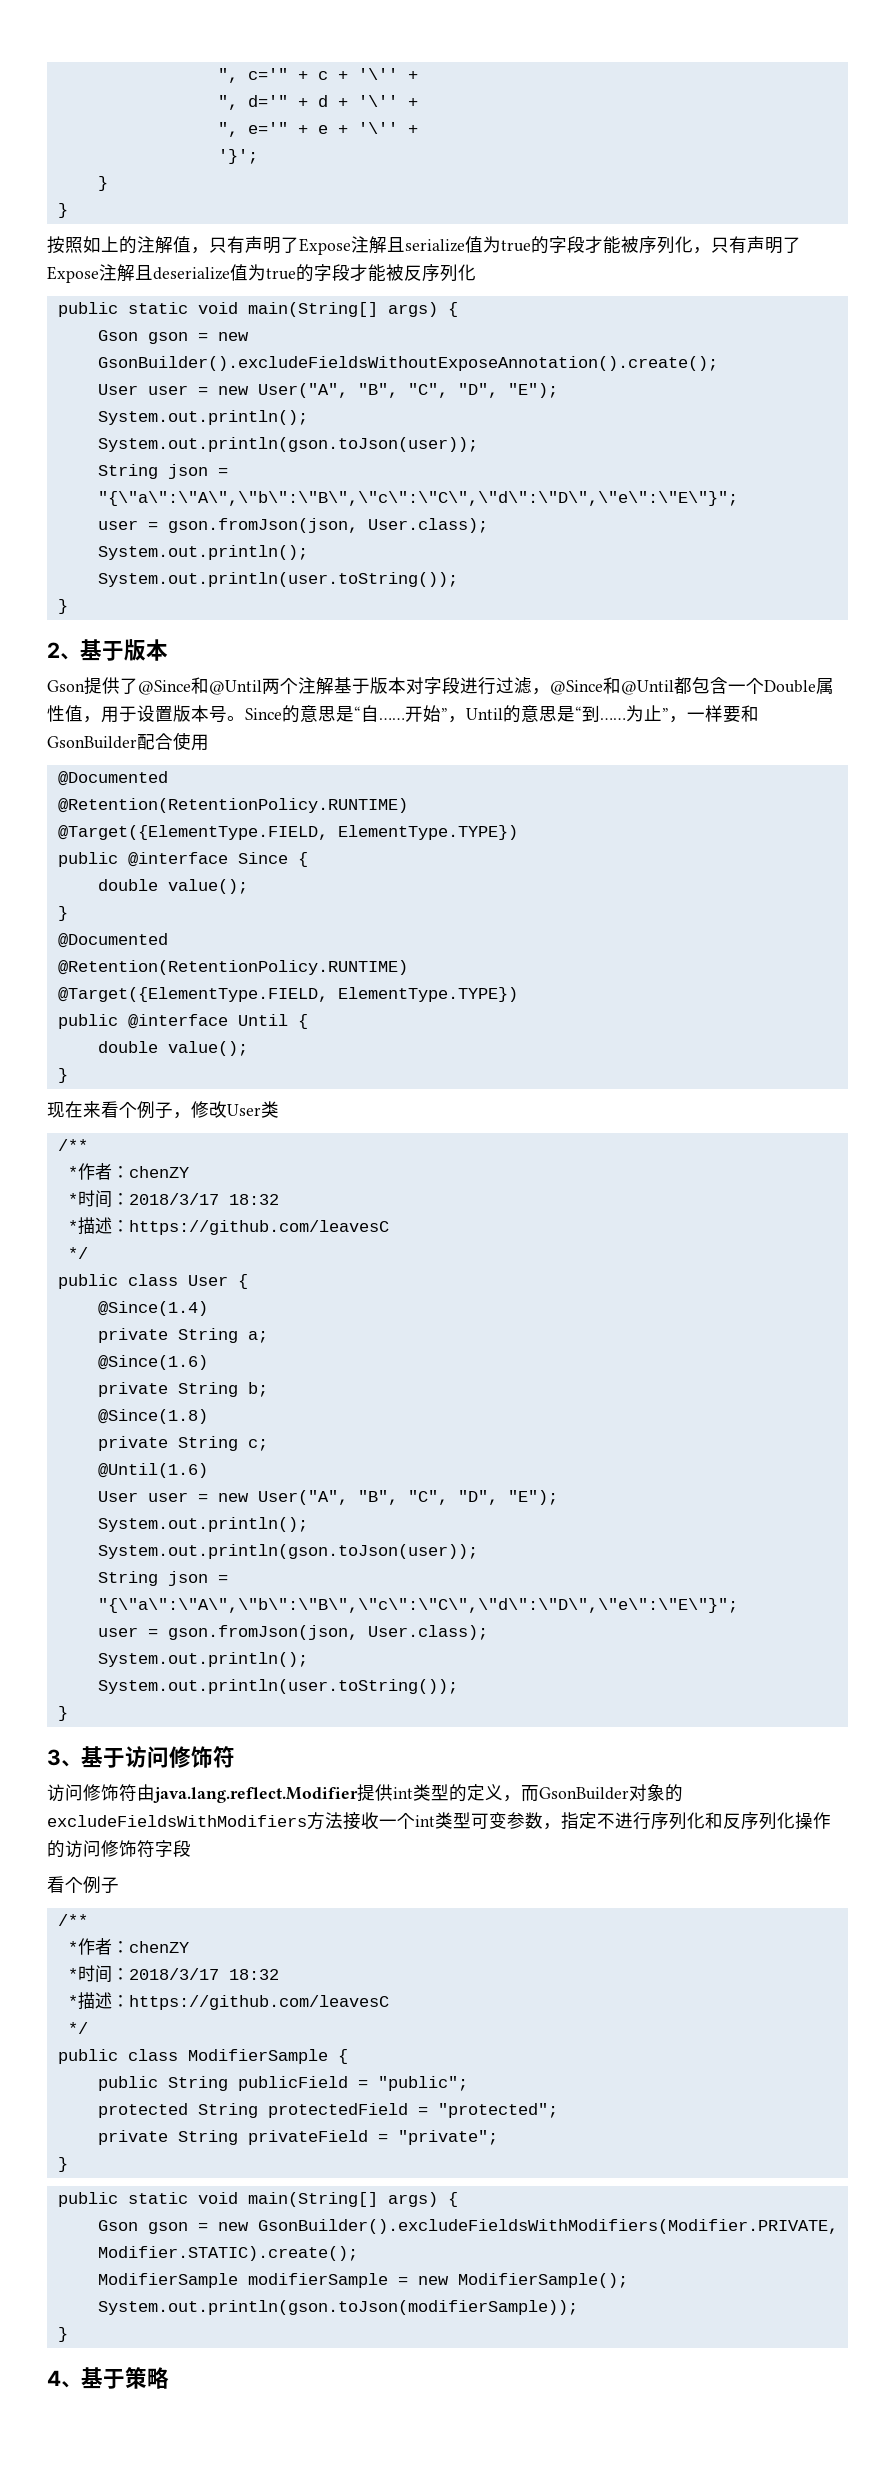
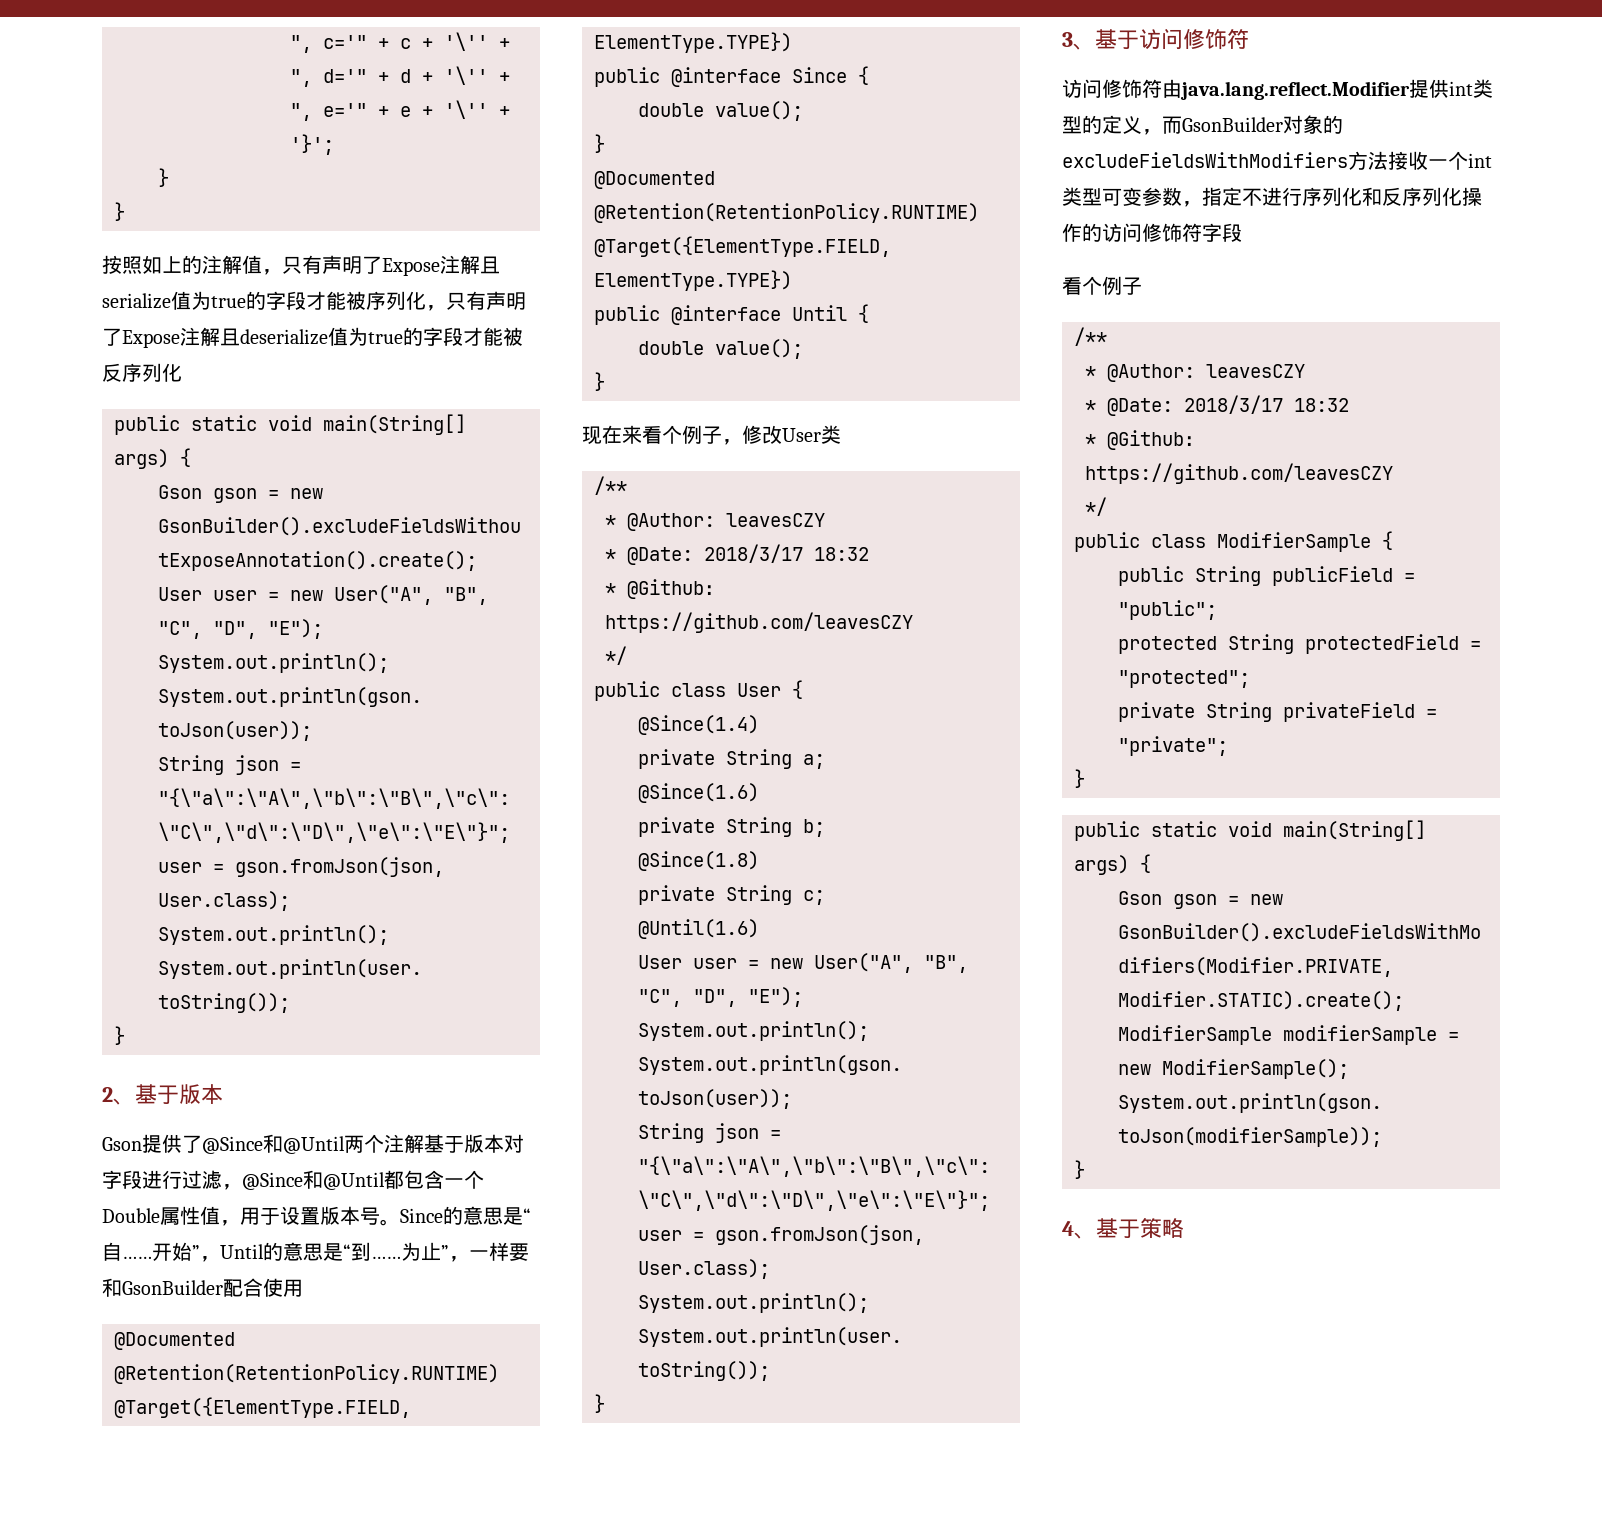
[77,1163,189,1180] [67,1190,279,1208] [67,1217,389,1235] 作者：chenZY // *时间：2018/3/17 18:32 // *描述：https://github.com/leavesC -> [627,513,825,531] [605,544,869,565] [605,579,723,599] [605,612,913,633] @Author: leavesCZY // * @Date: 2018/3/17 18:32 // * @Github：https://github.com/leavesCZY
[77,1938,189,1955] [67,1965,279,1983] [67,1992,389,2010] 作者：chenZY // *时间：2018/3/17 18:32 // *描述：https://github.com/leavesC -> [1107,364,1305,382] [1085,395,1349,416] [1085,430,1203,450] [1085,463,1393,484] @Author: leavesCZY // * @Date: 2018/3/17 18:32 // * @Github：https://github.com/leavesCZY

